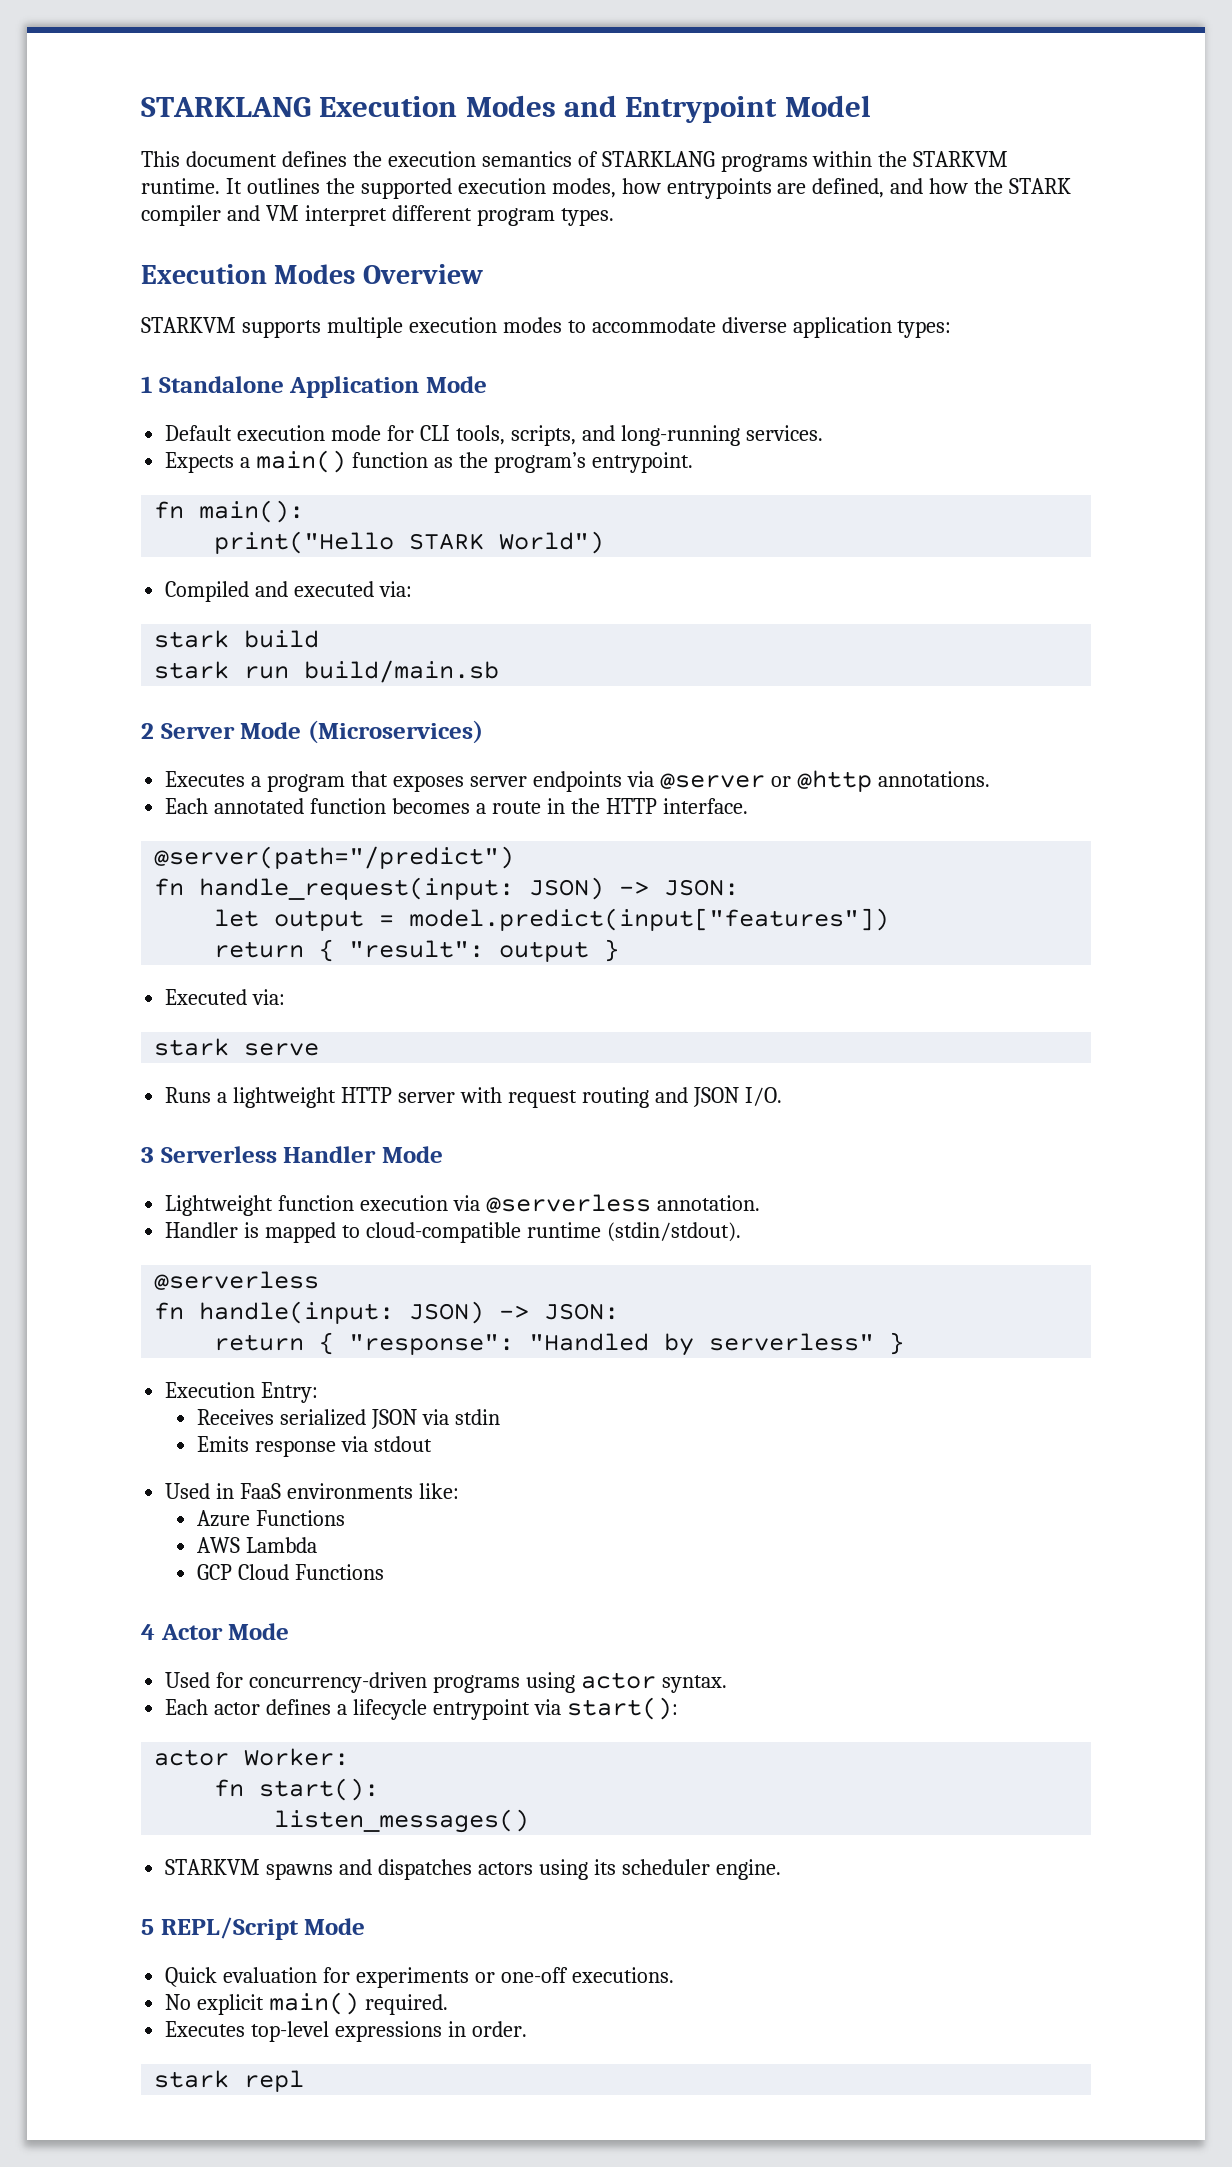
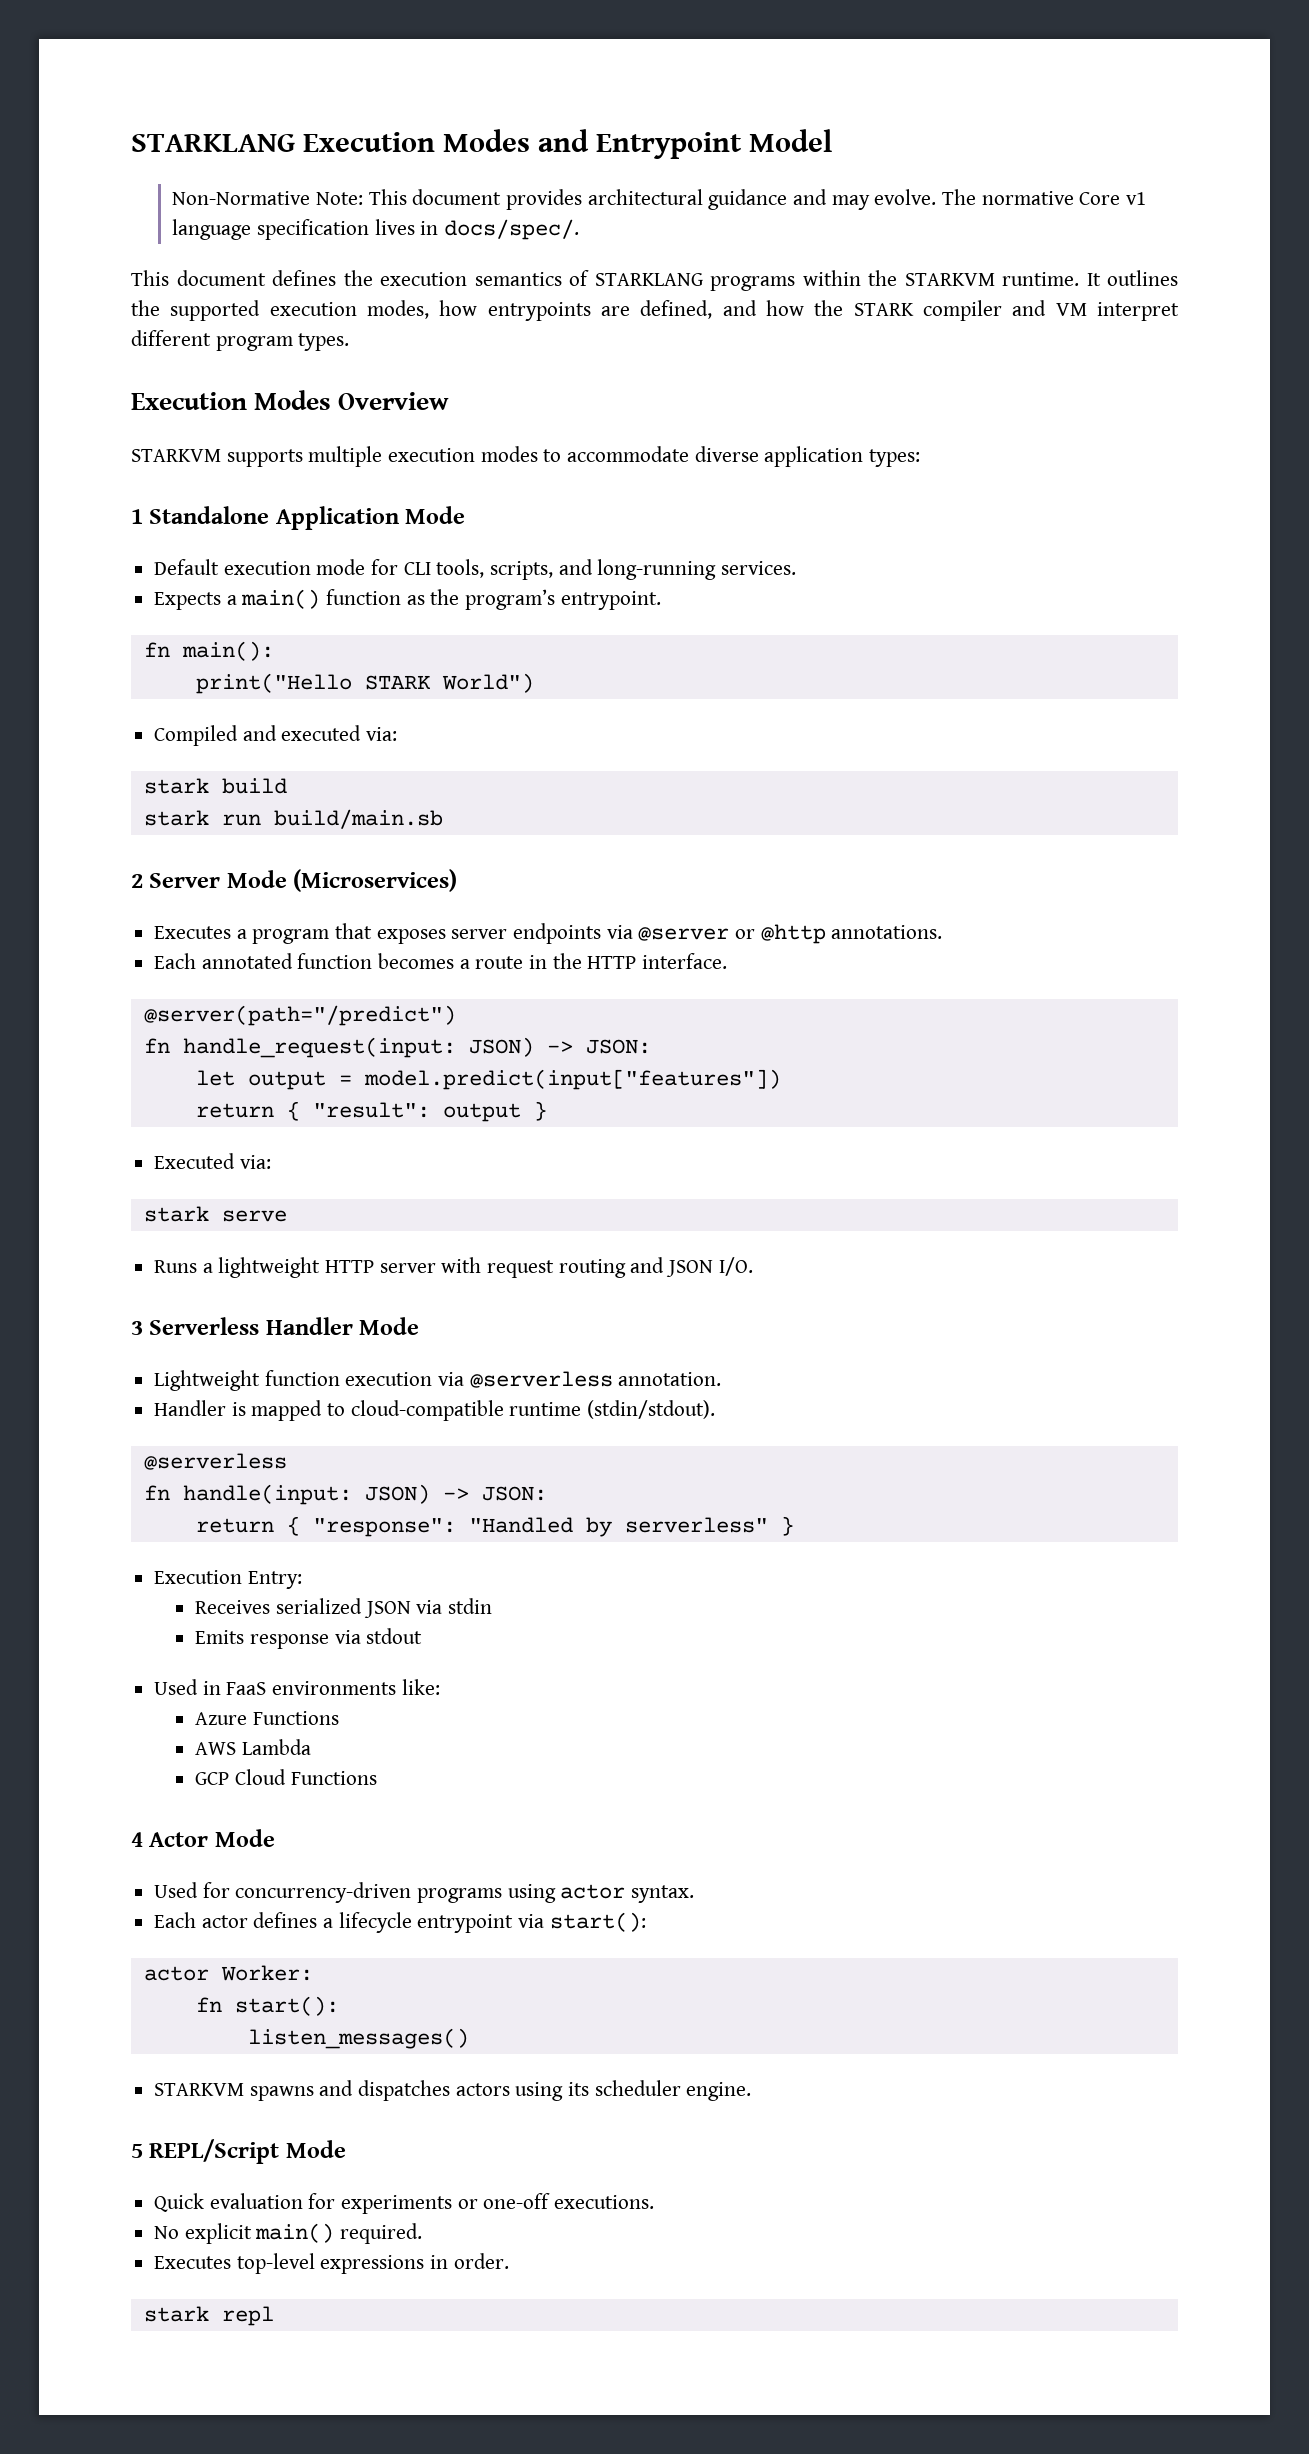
(871, 106) none -> [172,189,1146,210] [172,219,579,240] // Non-Normative Note: This document provides architectural guidance and may evolve. The normative Core v1 language specification lives in docs/spec/.

